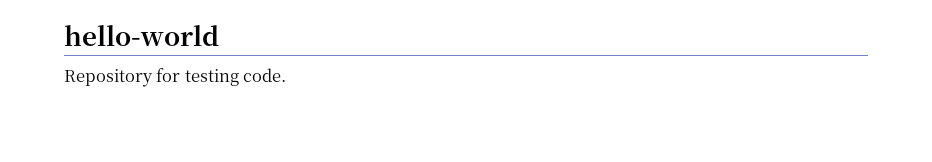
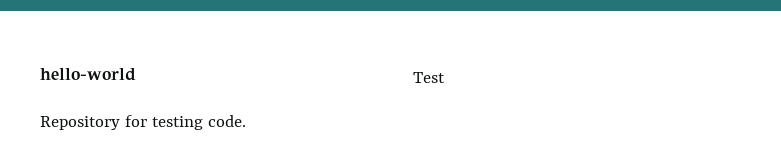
(287, 75) none -> [413,72,445,83] // Test

